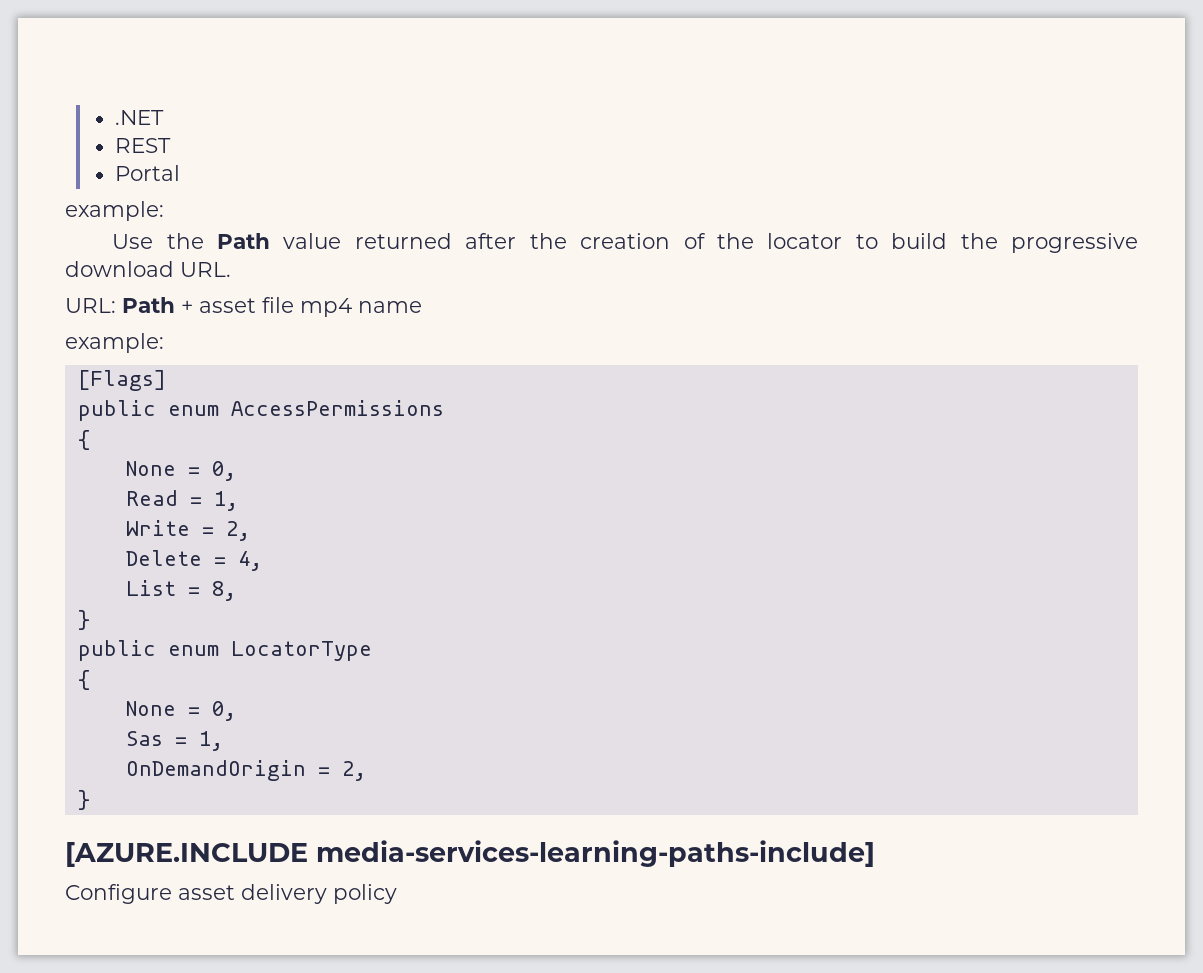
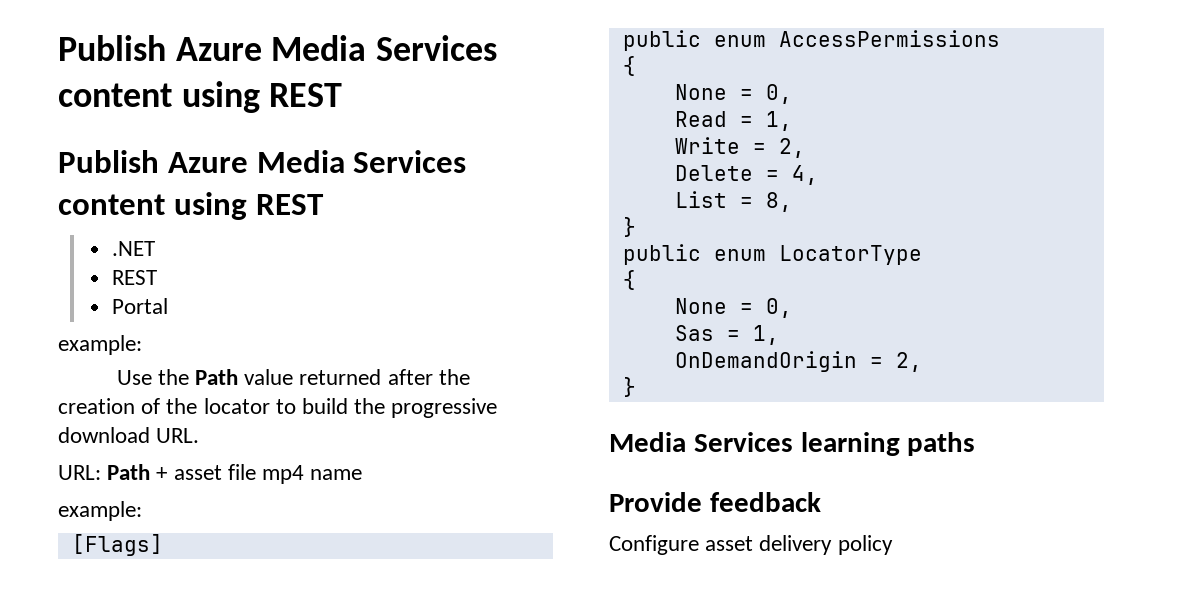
(115, 117) none -> [58,35,498,61] [58,81,343,113] [58,150,467,173] [58,192,324,220] Publish Azure Media Services content using REST // Publish Azure Media Services content using REST //
[65,840,875,867] [AZURE.INCLUDE media-services-learning-paths-include] -> [609,432,976,456] [609,492,821,512] Media Services learning paths // Provide feedback

